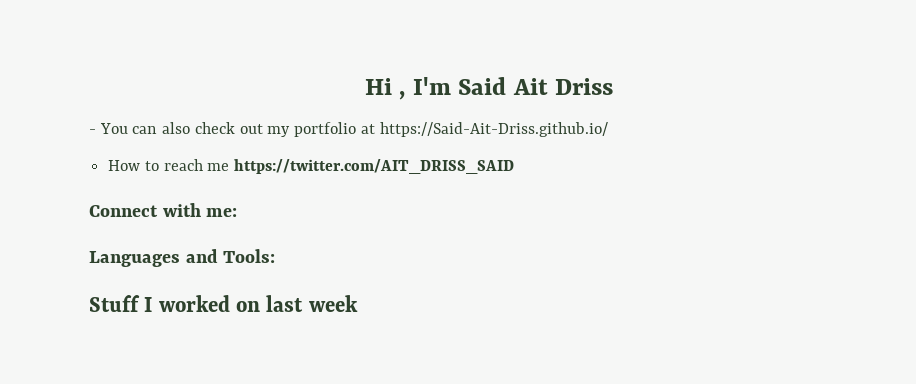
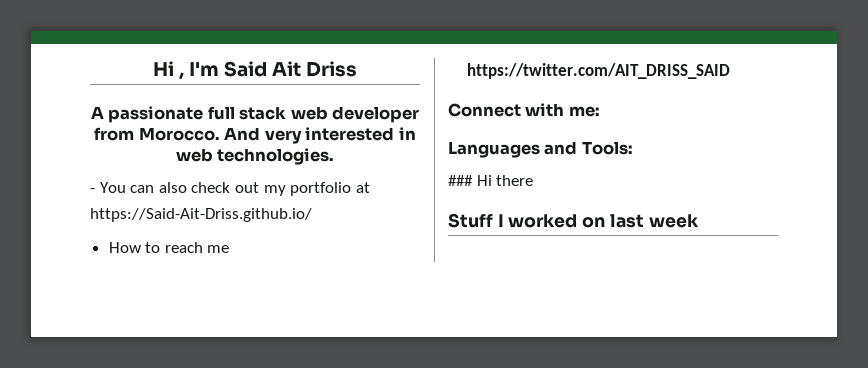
(614, 86) none -> [90,106,420,123] [94,127,416,144] [175,148,335,165] // A passionate full stack web developer from Morocco. And very interested in web technologies.
(276, 256) none -> [448,175,534,186] // ### Hi there

